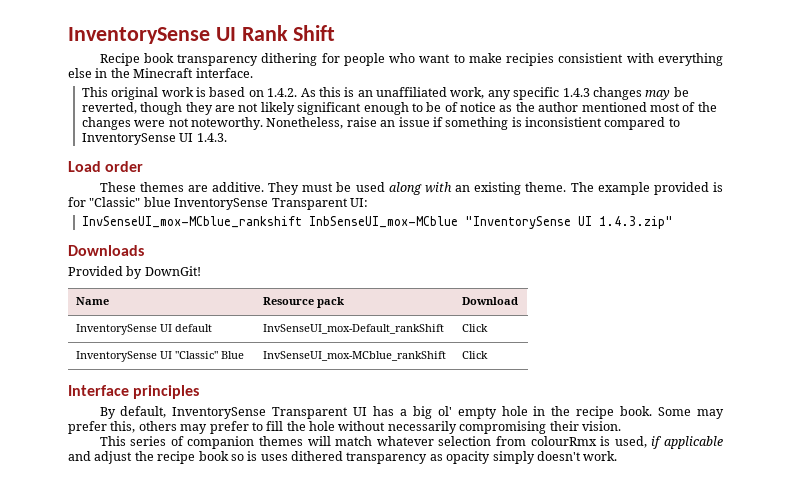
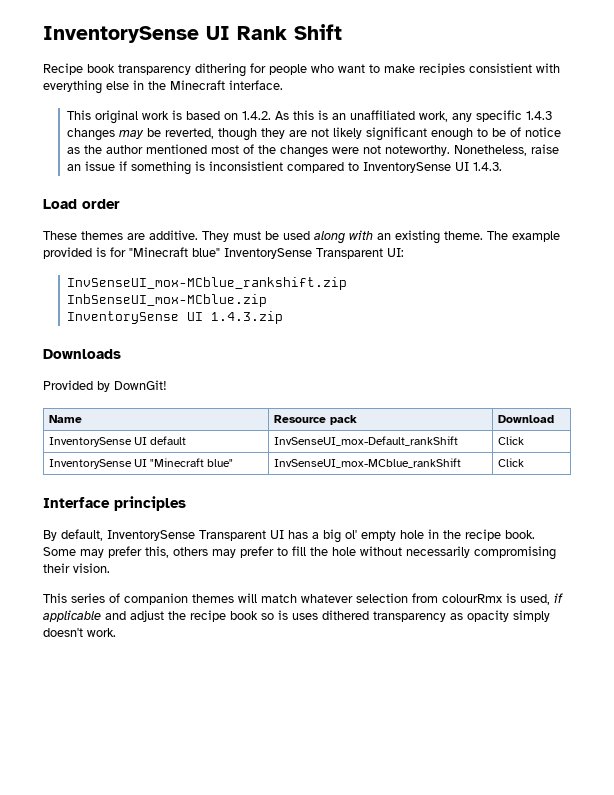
[89,197,171,207] "Classic" blue -> [129,247,220,257] "Minecraft blue"
[81,216,673,229] InvSenseUI_mox-MCblue_rankshift InbSenseUI_mox-MCblue "InventorySense UI 1.4.3.zip" -> [66,277,347,290] [66,294,267,307] [66,311,283,324] InvSenseUI_mox-MCblue_rankshift.zip // InbSenseUI_mox-MCblue.zip // InventorySense UI 1.4.3.zip
[174,351,244,359] "Classic" Blue -> [149,458,233,467] "Minecraft blue"

